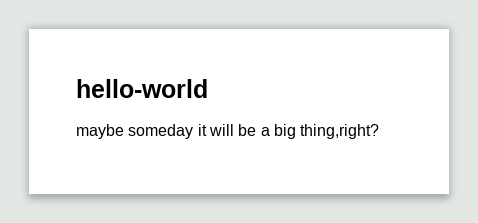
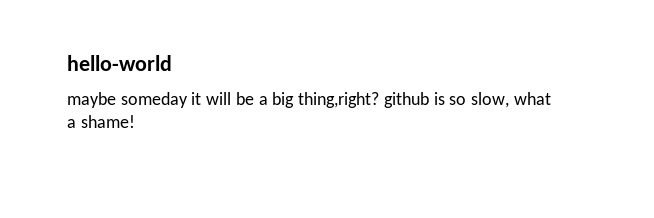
(380, 131) none -> [383,92,551,108] [67,115,135,128] github is so slow, what a shame!

